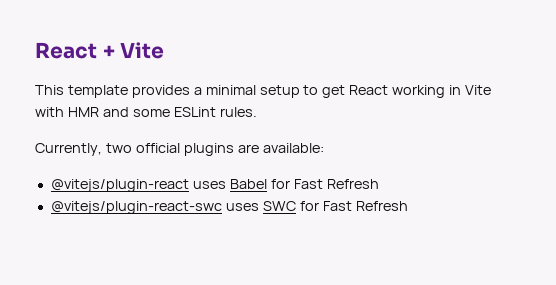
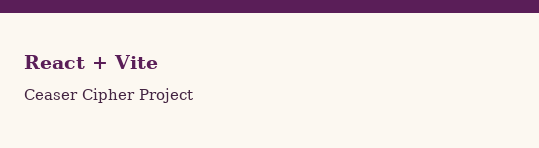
[35,85,492,98] [35,107,257,117] [35,143,324,156] [50,179,379,192] [50,201,408,214] This template provides a minimal setup to get React working in Vite with HMR and some ESLint rules. // Currently, two official plugins are available: // @vitejs/plugin-react uses Babel for Fast Refresh // @vitejs/plugin-react-swc uses SWC for Fast Refresh -> [24,88,193,103] Ceaser Cipher Project

